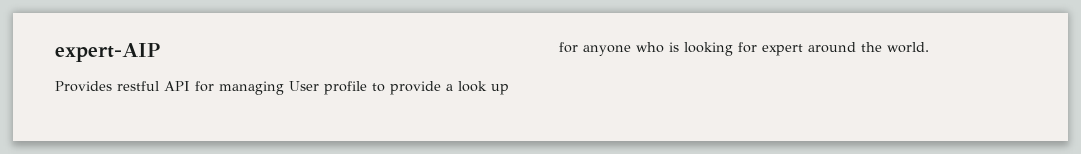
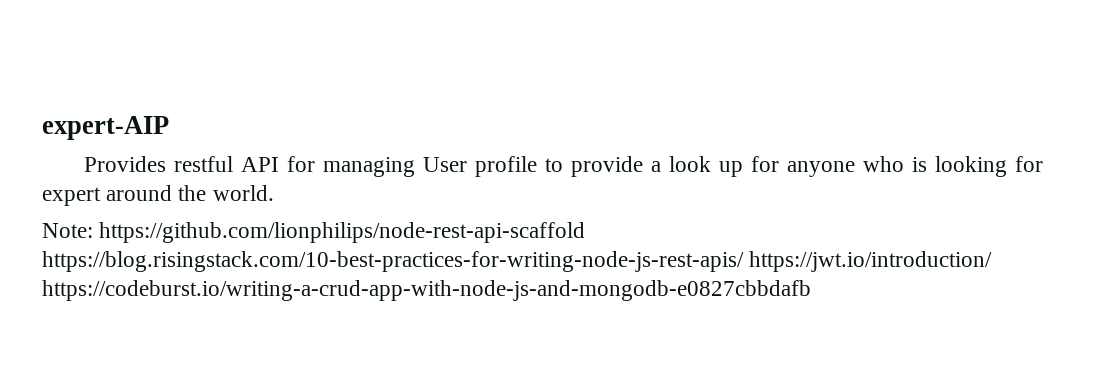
(929, 47) none -> [42,222,586,243] [42,251,993,272] [42,280,811,301] // Note: https://github.com/lionphilips/node-rest-api-scaffold https://blog.risingstack.com/10-best-practices-for-writing-node-js-rest-apis/ https://jwt.io/introduction/ https://codeburst.io/writing-a-crud-app-with-node-js-and-mongodb-e0827cbbdafb

